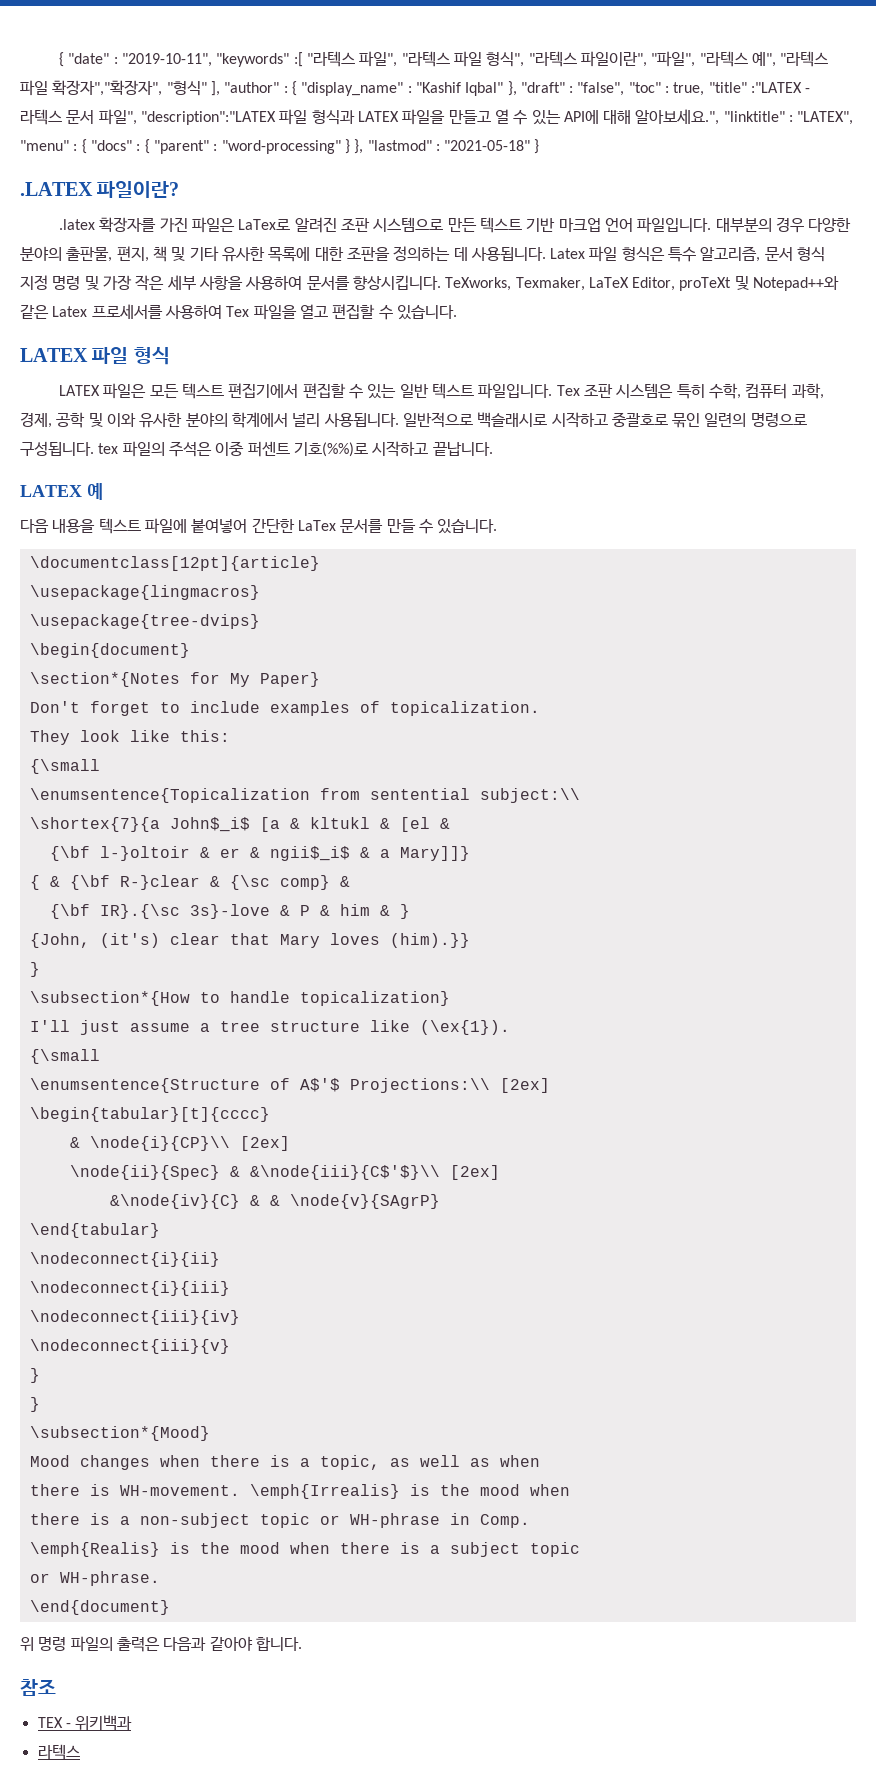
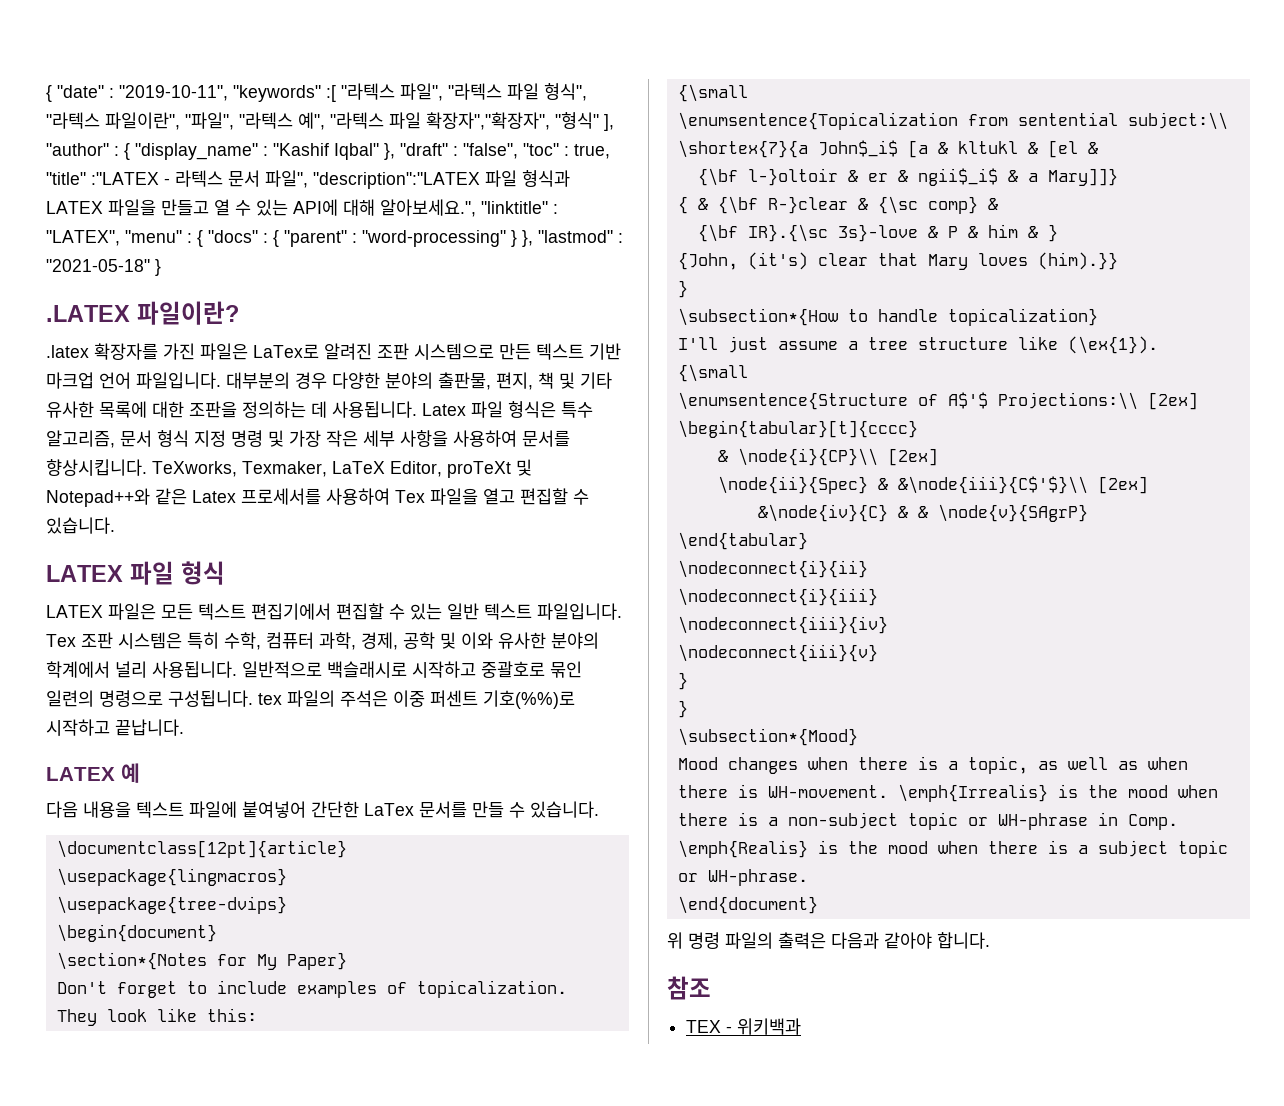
[37,1744,80,1760] // 라텍스 -> (802, 1026) none

